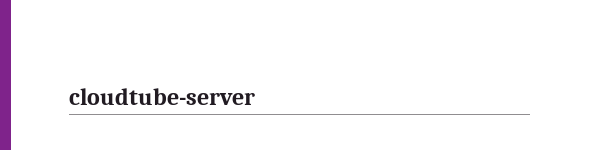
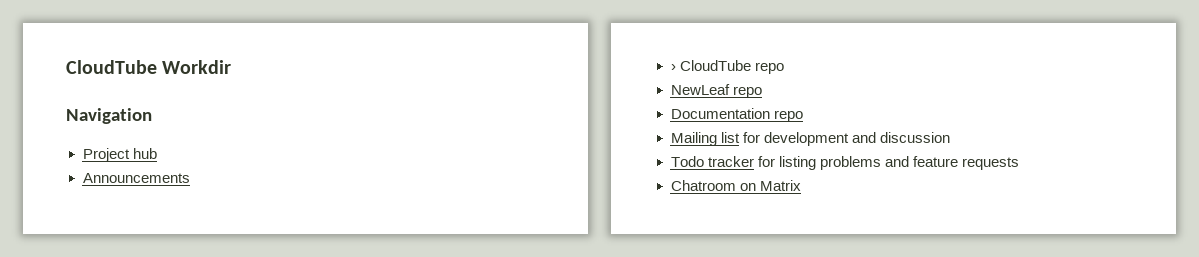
[69,88,255,105] cloudtube-server -> [66,60,232,74] [66,108,152,124] [82,148,157,162] [82,173,190,183] [670,60,784,74] [670,84,762,98] [670,108,803,122] [670,132,950,146] [670,156,1019,170] [670,180,801,191] CloudTube Workdir // Navigation // Project hub // Announcements // › CloudTube repo // NewLeaf repo // Documentation repo // Mailing list for development and discussion // Todo tracker for listing problems and feature requests // Chatroom on Matrix

